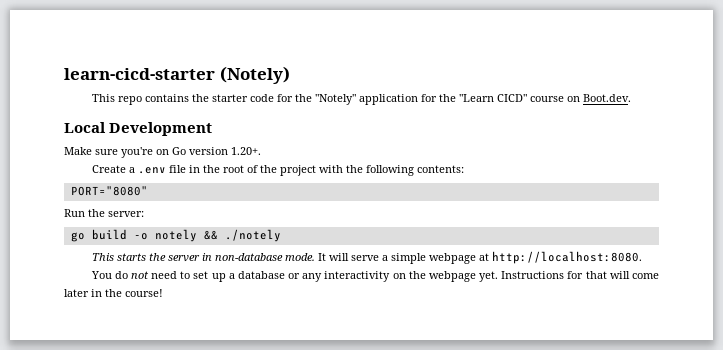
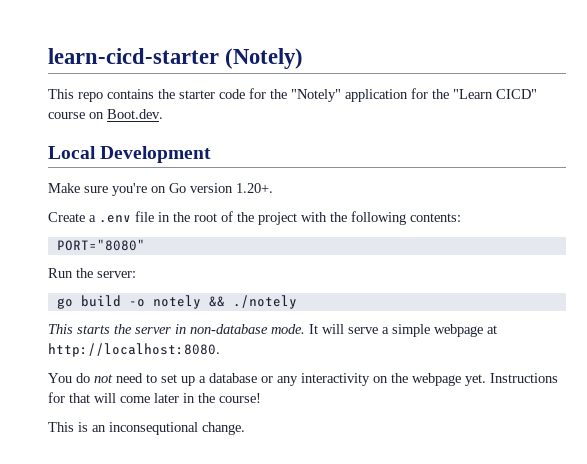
(163, 293) none -> [48,422,245,435] // This is an inconsequtional change.

